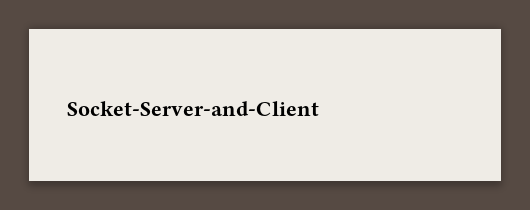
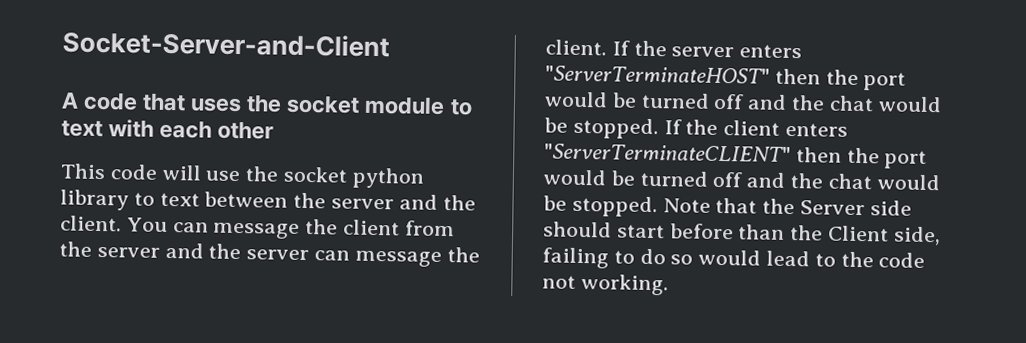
(319, 108) none -> [61,92,473,116] [61,119,275,140] [60,163,425,189] [60,189,476,211] [60,215,455,239] [59,241,480,267] [545,39,803,59] [545,65,907,91] [544,91,942,113] [544,117,849,140] [544,143,928,169] [543,169,940,191] [543,195,912,218] [543,221,941,246] [542,247,926,269] [542,273,669,296] // A code that uses the socket module to text with each other // This code will use the socket python library to text between the server and the client. You can message the client from the server and the server can message the client. If the server enters "ServerTerminateHOST" then the port would be turned off and the chat would be stopped. If the client enters "ServerTerminateCLIENT" then the port would be turned off and the chat would be stopped. Note that the Server side should start before than the Client side, failing to do so would lead to the code not working.

